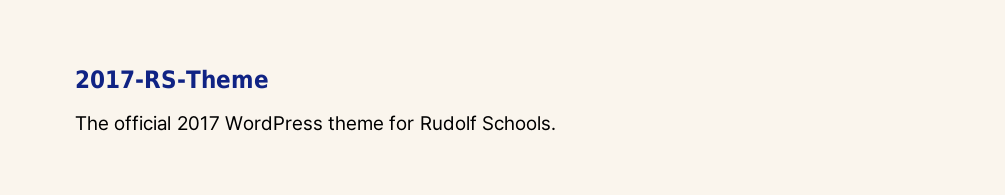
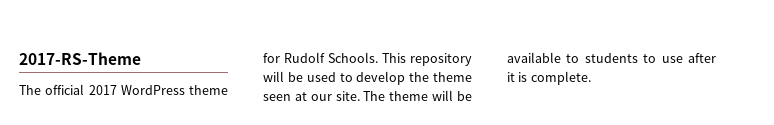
(556, 123) none -> [382,53,472,66] [263,71,472,85] [263,90,472,101] [507,52,716,63] [507,71,591,85] This repository will be used to develop the theme seen at our site. The theme will be available to students to use after it is complete.

